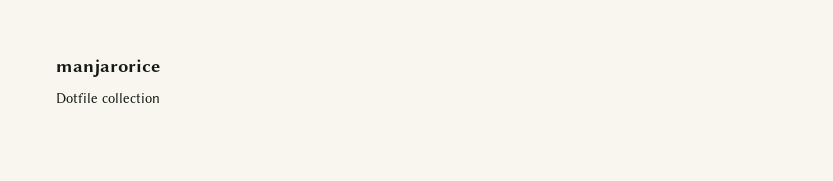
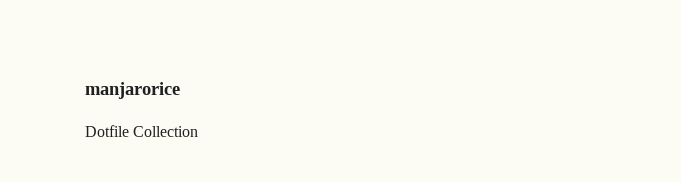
[102,93,160,103] collection -> [133,126,199,137] Collection

